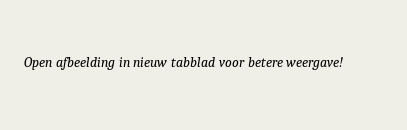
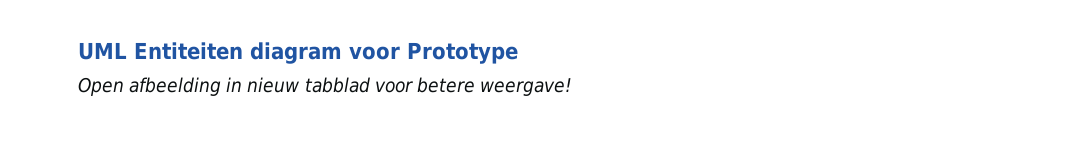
(24, 63) none -> [78,42,518,64] UML Entiteiten diagram voor Prototype //

